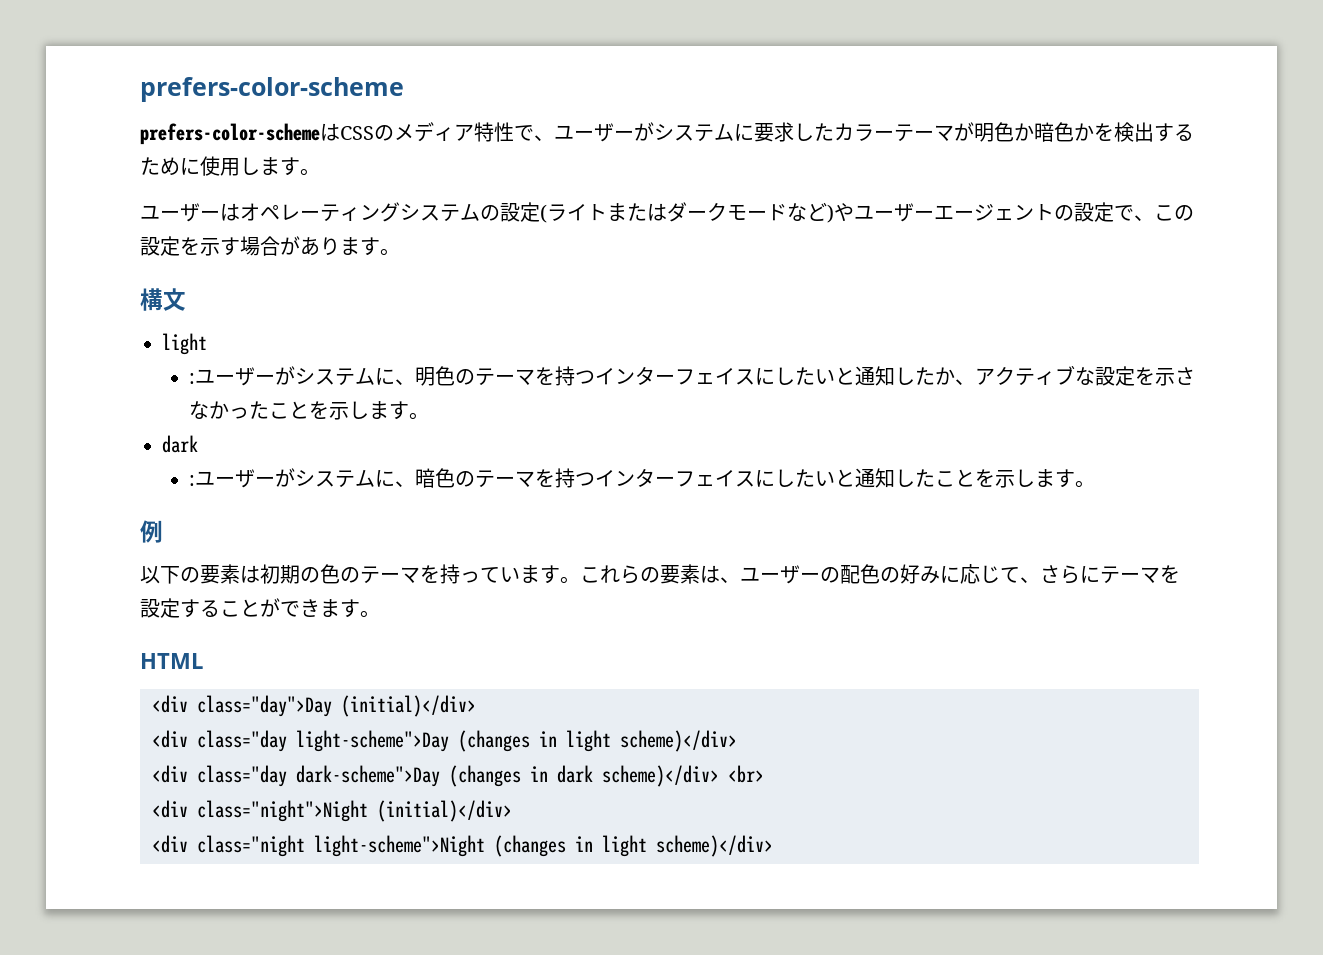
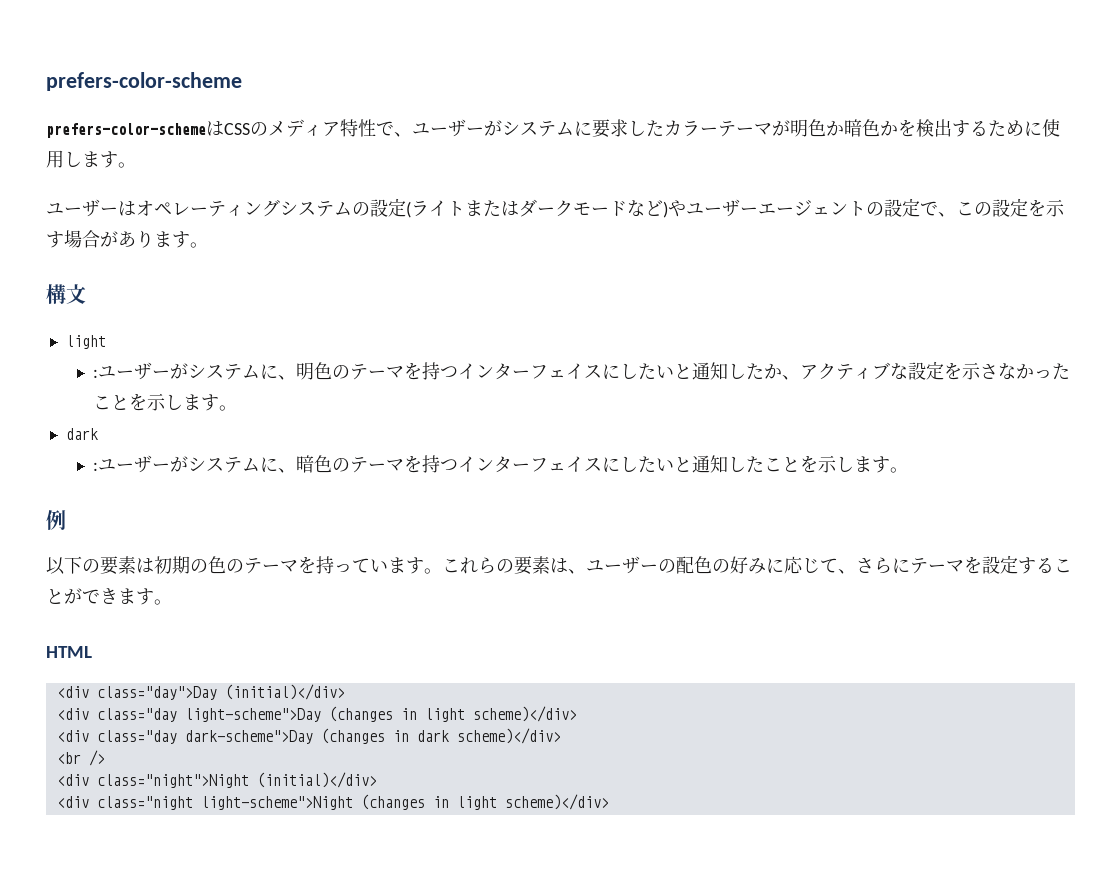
[728,765,764,783] <br> -> [56,750,105,766] // <br />

